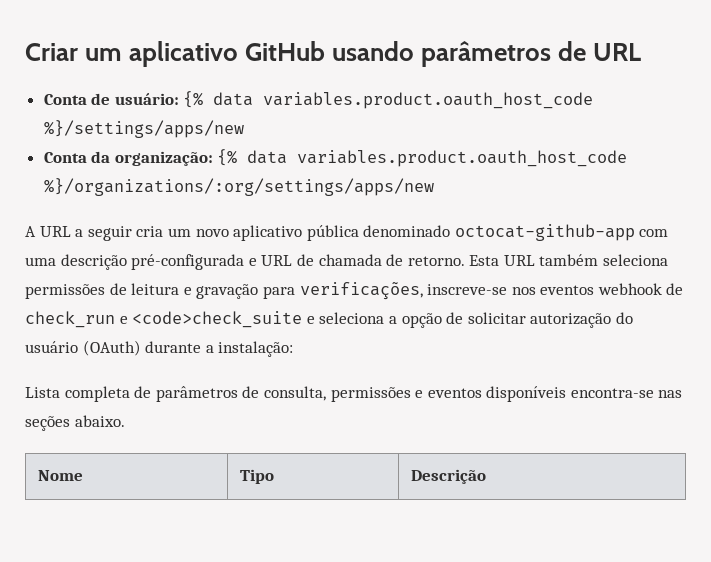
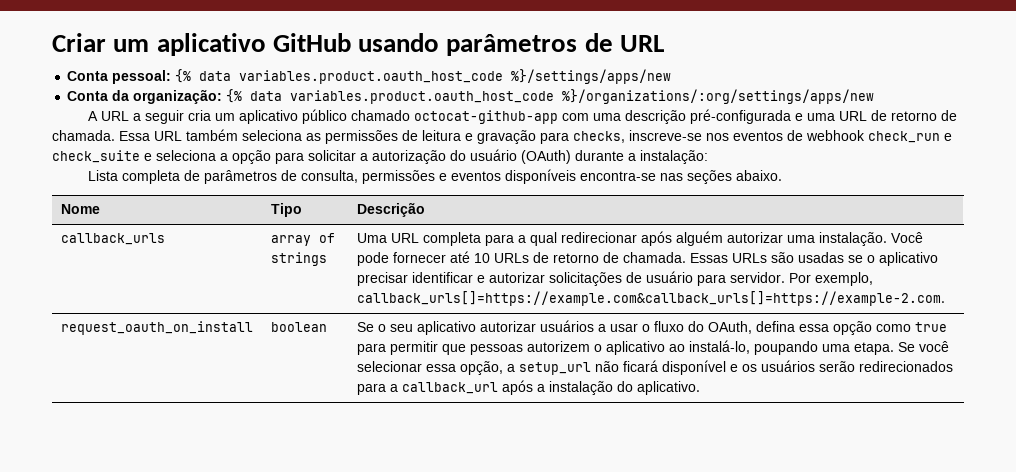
[91,93,179,105] de usuário: -> [112,70,172,84] pessoal:
[195,225,451,241] novo aplicativo pública denominado -> [238,109,410,124] aplicativo público chamado
(257, 262) none -> [806,113,835,121] uma
[318,254,500,266] chamada de retorno. Esta -> [890,110,957,121] [52,130,150,141] retorno de chamada. Essa
(669, 260) none -> [306,133,321,141] as
[299,282,423,300] verificações, -> [573,131,625,143] checks,
[597,283,684,295] webhook de -> [787,130,865,141] de webhook
[132,311,303,328] <code>check_suite -> [52,150,140,163] check_suite
[446,312,526,324] de solicitar -> [275,150,368,164] para solicitar a
(486, 476) none -> [60,233,165,245] [270,233,335,246] [270,252,327,266] [356,231,923,246] [356,251,938,266] [356,271,873,286] [356,291,945,306] [60,321,253,335] [270,322,327,332] [356,320,947,335] [356,340,949,355] [356,360,953,375] [356,380,700,395] // callback_urls | array of strings | Uma URL completa para a qual redirecionar após alguém autorizar uma instalação. Você pode fornecer até 10 URLs de retorno de chamada. Essas URLs são usadas se o aplicativo precisar identificar e autorizar solicitações de usuário para servidor. Por exemplo, callback_urls[]=https://example.com&callback_urls[]=https://example-2.com. // request_oauth_on_install | boolean | Se o seu aplicativo autorizar usuários a usar o fluxo do OAuth, defina essa opção como true para permitir que pessoas autorizem o aplicativo ao instalá-lo, poupando uma etapa. Se você selecionar essa opção, a setup_url não ficará disponível e os usuários serão redirecionados para a callback_url após a instalação do aplicativo.

